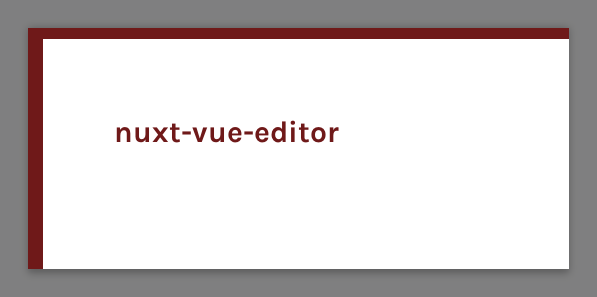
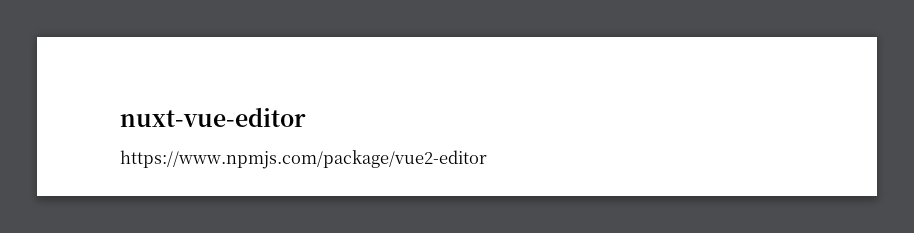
(339, 131) none -> [120,150,487,169] // https://www.npmjs.com/package/vue2-editor

